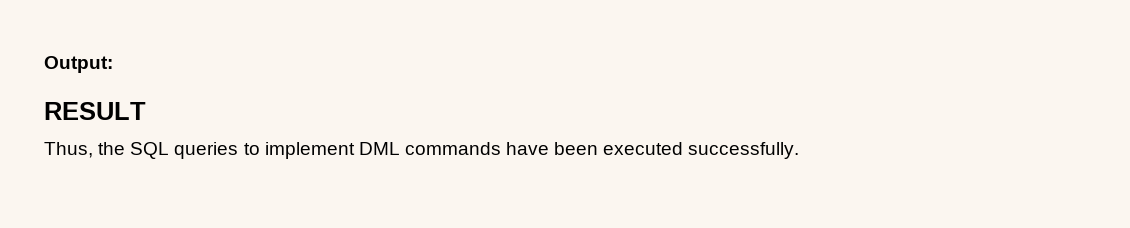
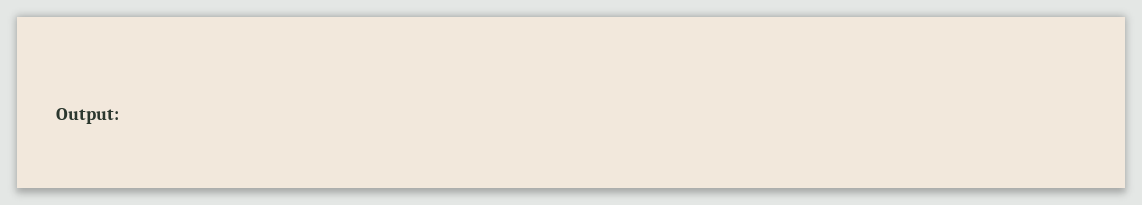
[44,102,146,120] [44,142,800,159] // RESULT // Thus, the SQL queries to implement DML commands have been executed successfully. -> (119, 116) none

